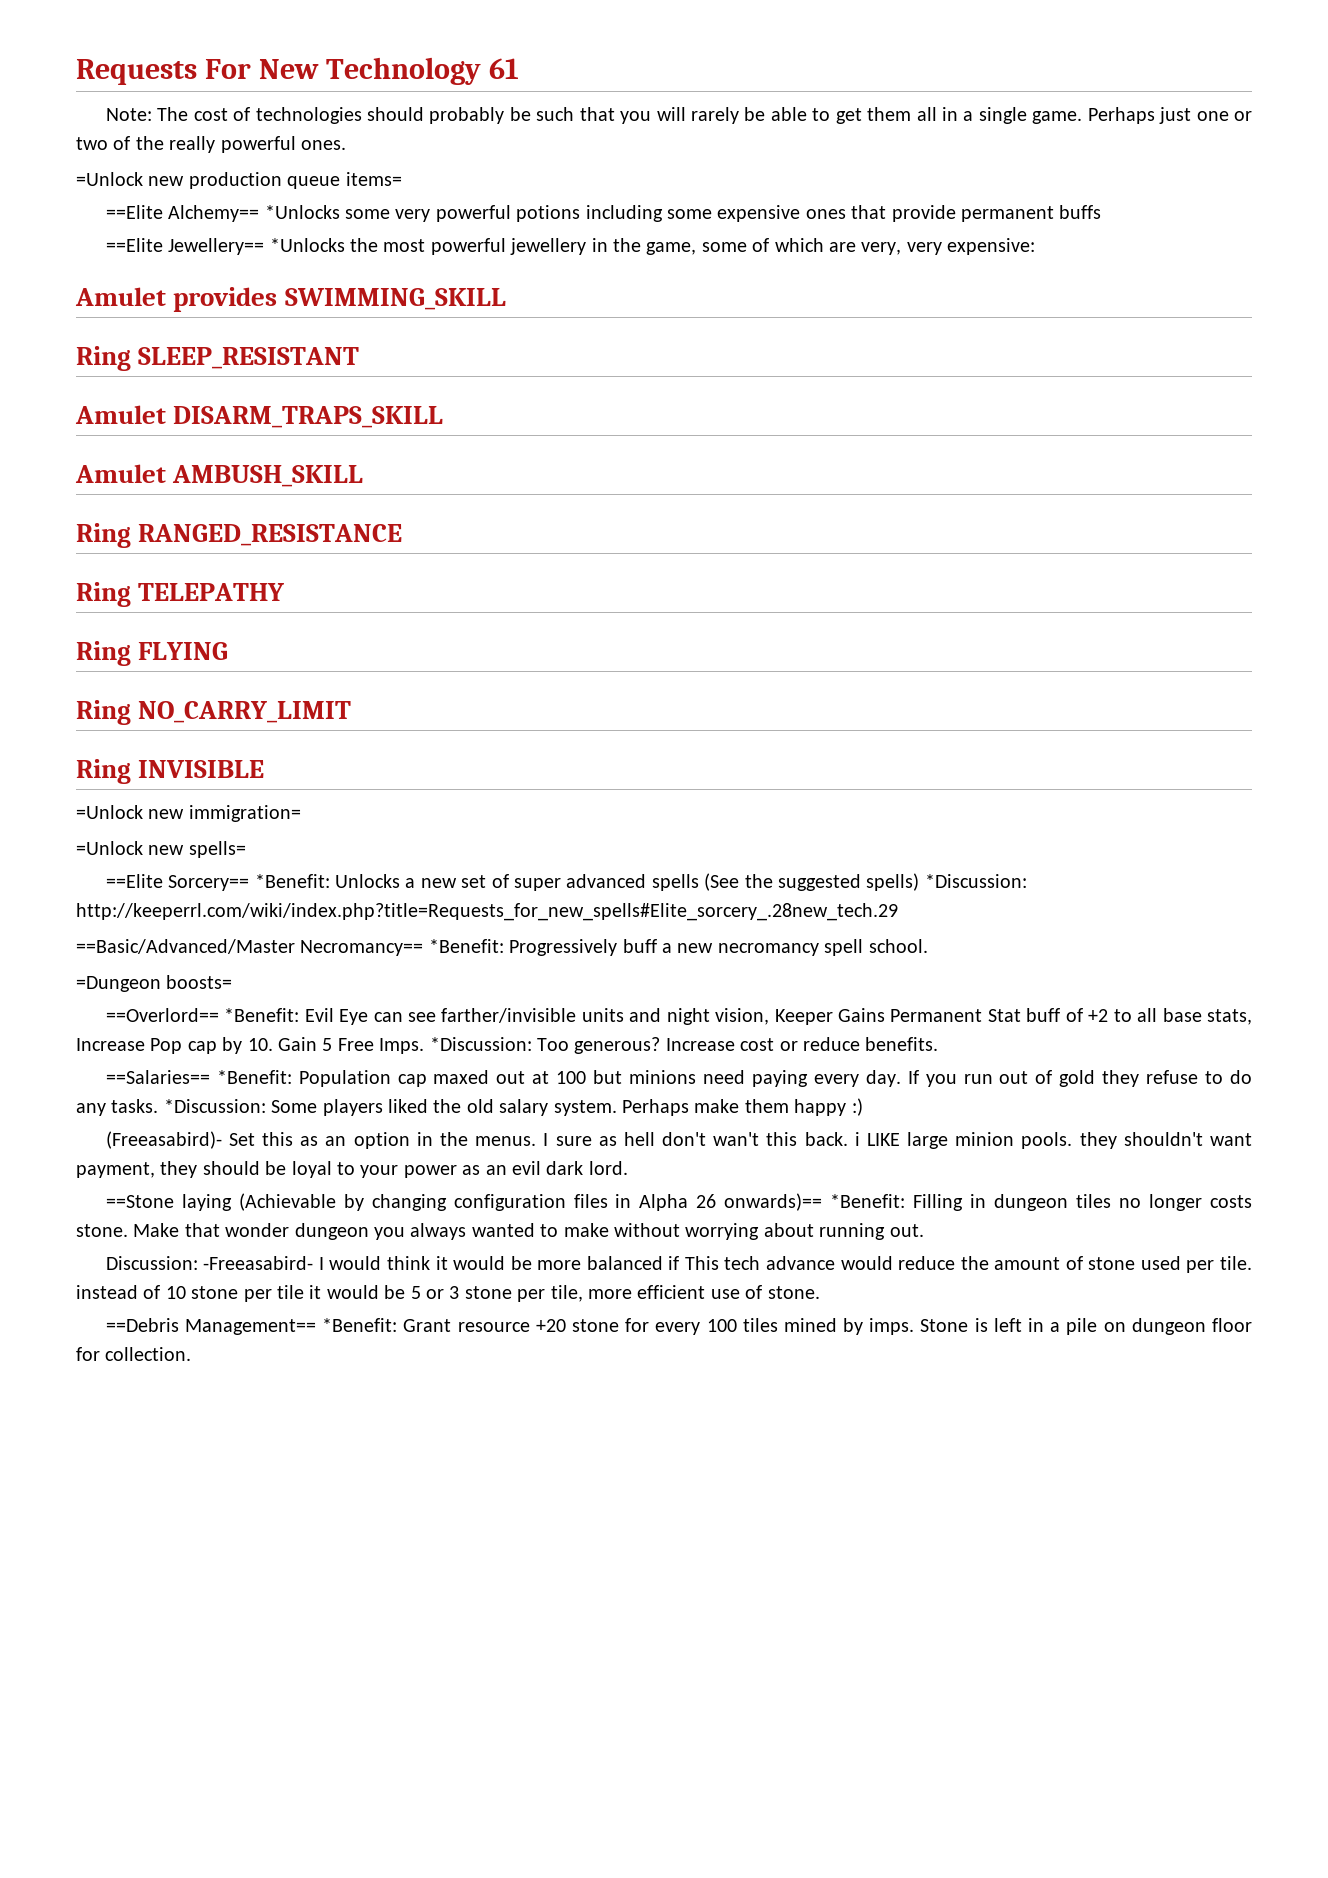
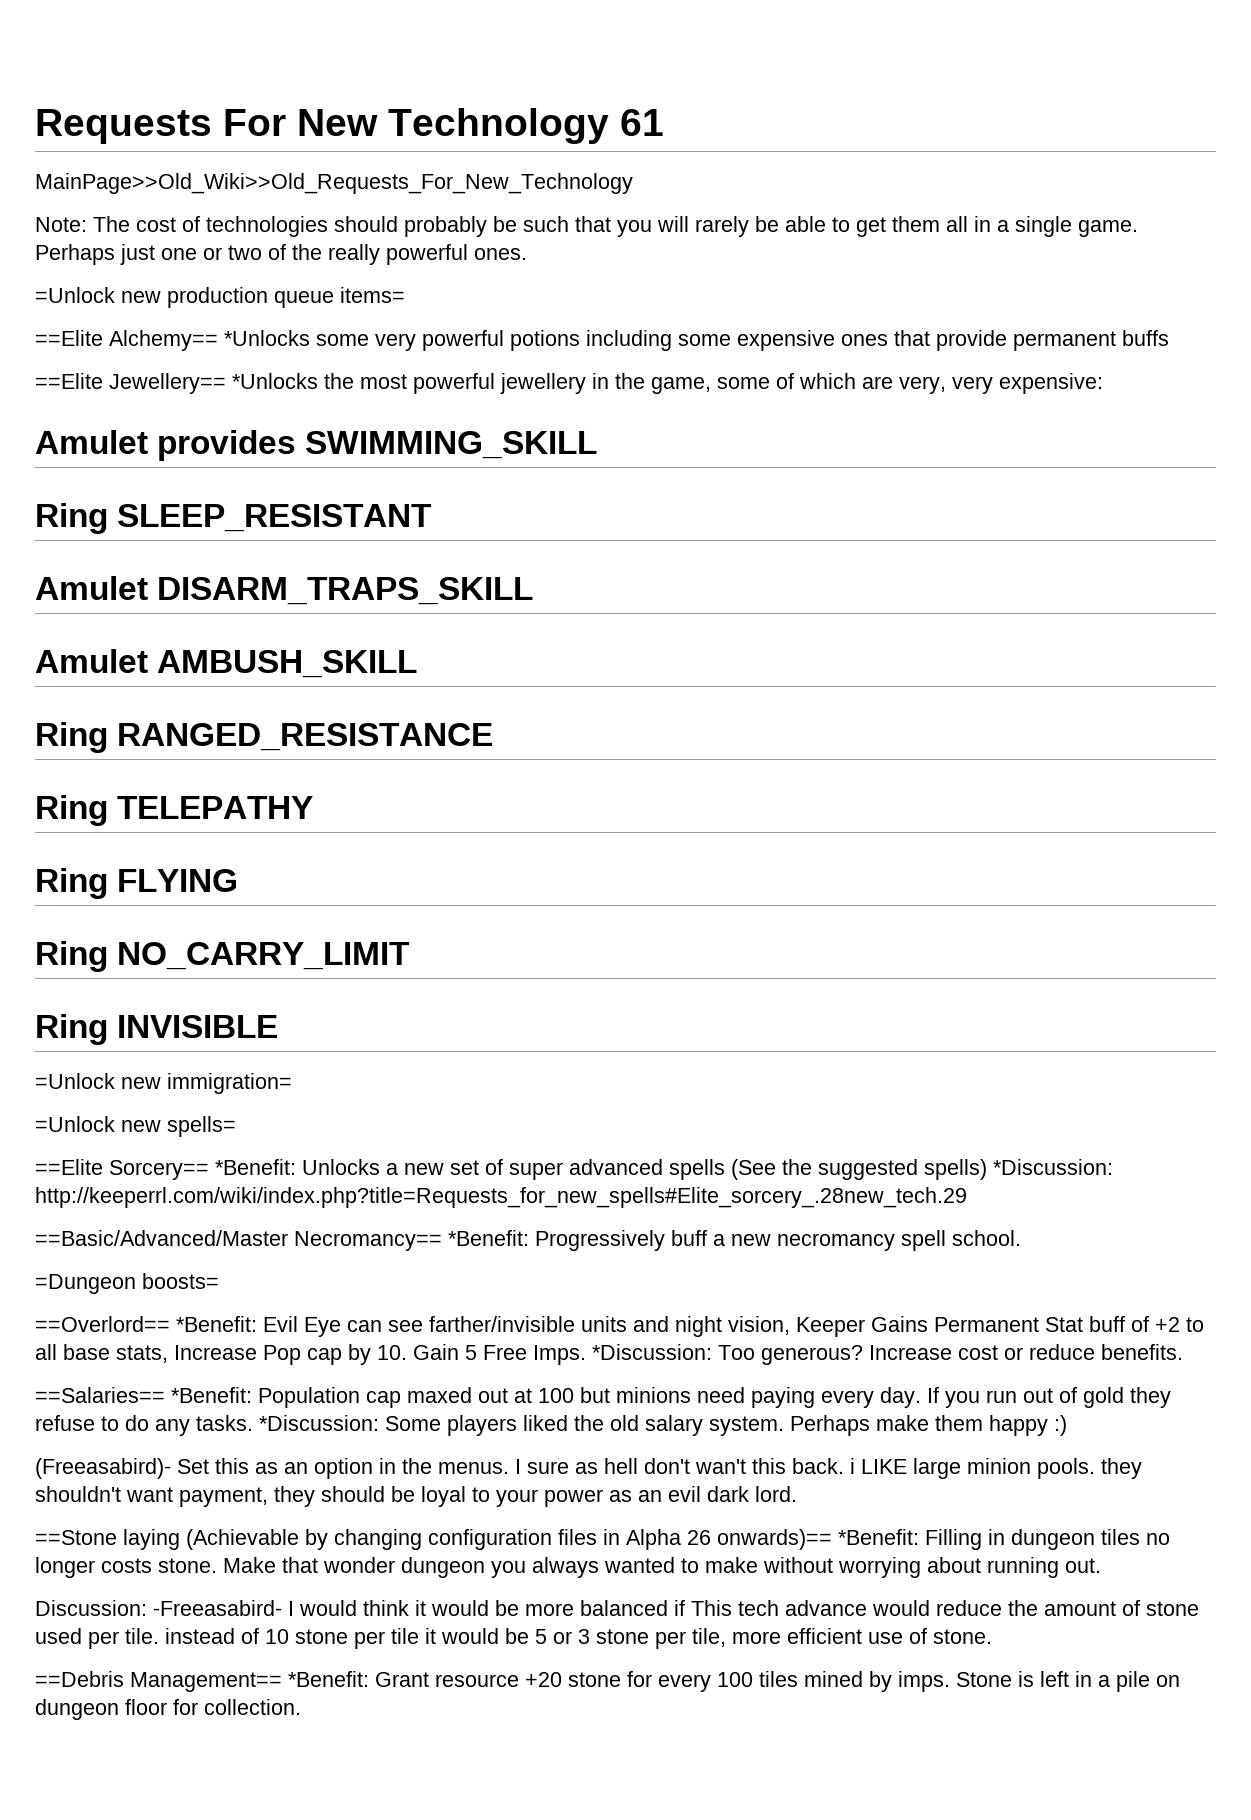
(520, 68) none -> [35,173,633,194] // MainPage>>Old_Wiki>>Old_Requests_For_New_Technology

